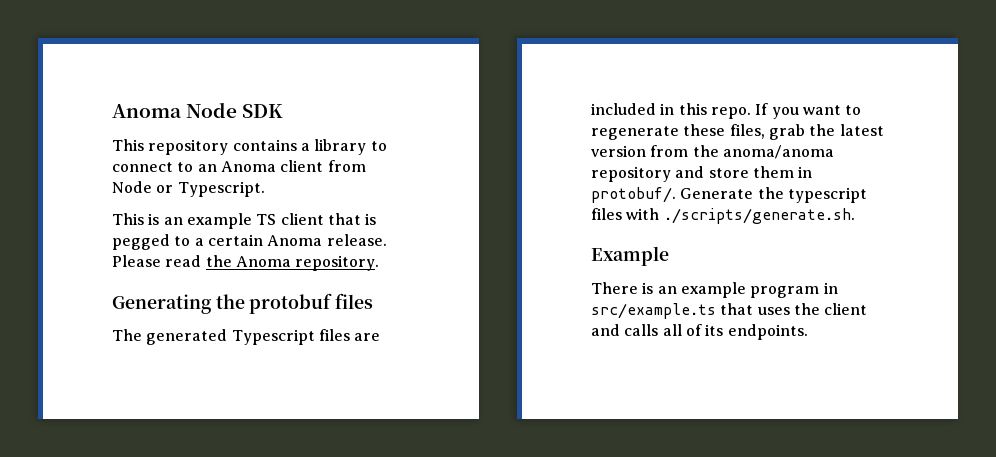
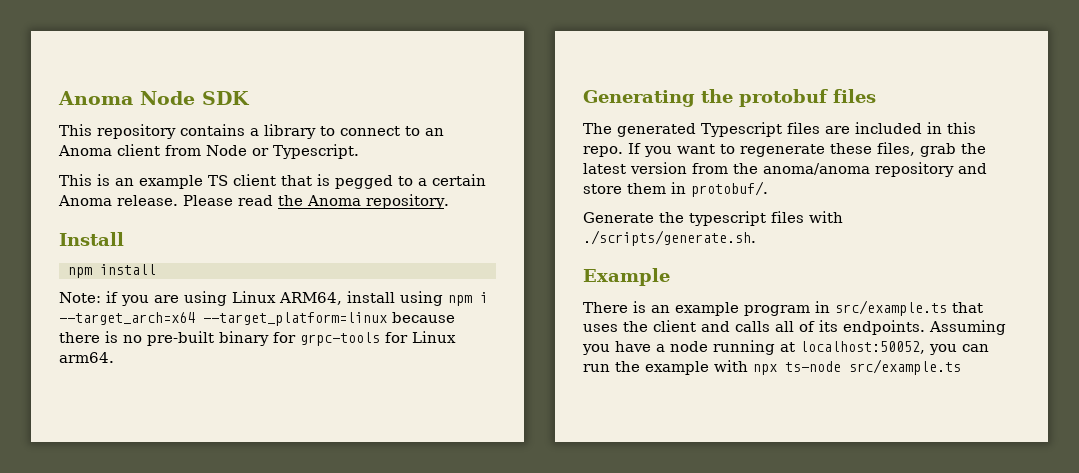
(380, 263) none -> [59,232,124,246] [68,264,156,278] [59,291,488,306] [59,312,455,326] [59,331,456,346] [59,352,114,363] // Install // npm install // Note: if you are using Linux ARM64, install using npm i --target_arch=x64 --target_platform=linux because there is no pre-built binary for grpc-tools for Linux arm64.
(676, 195) none -> (768, 189) //
(808, 332) none -> [929,320,1006,335] [582,340,989,355] [583,359,961,375] Assuming you have a node running at localhost:50052, you can run the example with npx ts-node src/example.ts

